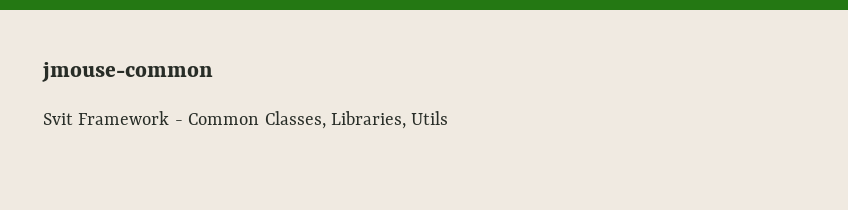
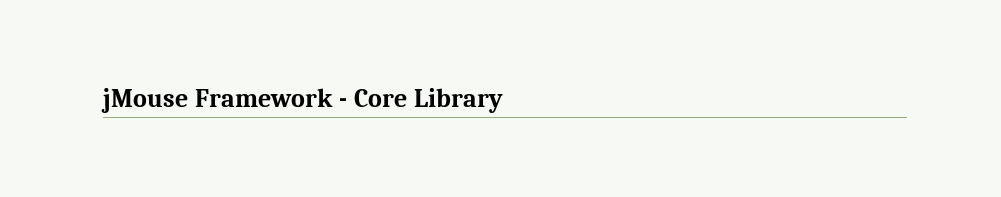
[42,62,213,82] [43,111,449,129] jmouse-common // Svit Framework - Common Classes, Libraries, Utils -> [101,88,503,113] jMouse Framework - Core Library

